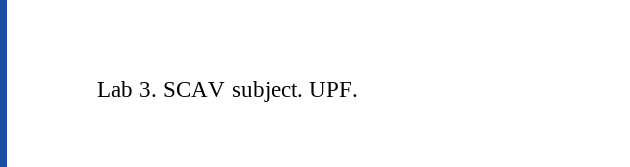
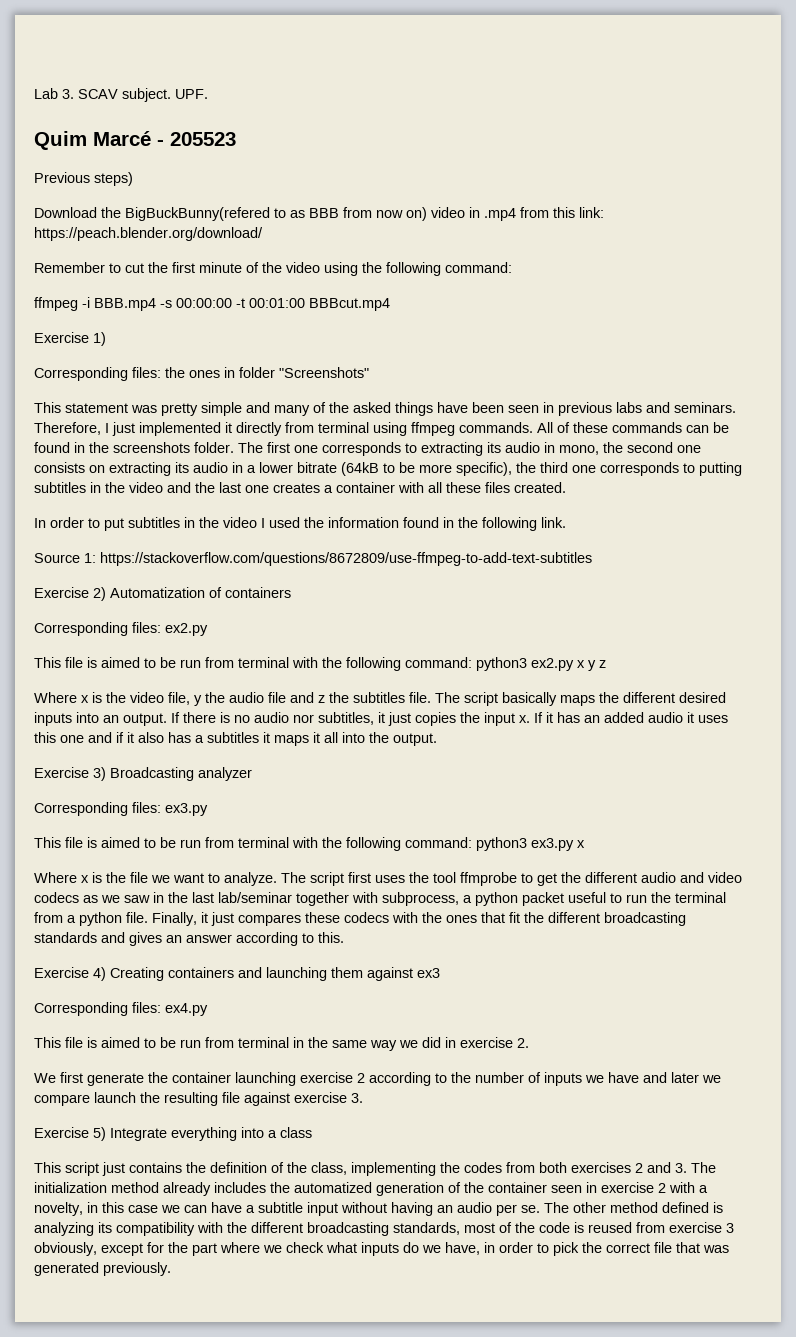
(358, 89) none -> [34,131,236,150] [34,172,133,186] [34,207,604,221] [34,227,263,241] [34,262,512,276] [34,297,390,311] [34,332,106,346] [34,367,369,381] [34,402,736,416] [34,422,729,436] [34,442,701,456] [34,462,742,476] [34,482,566,493] [34,517,566,531] [34,552,592,566] [34,587,291,601] [34,622,208,636] [34,657,606,671] [34,692,726,706] [34,712,728,726] [34,732,437,746] [34,767,252,781] [34,802,208,816] [34,837,585,851] [34,872,742,886] [34,892,726,906] [34,912,686,926] [34,932,344,946] [34,967,440,981] [34,1002,208,1016] [34,1037,529,1051] [34,1072,721,1086] [34,1092,363,1106] [34,1127,312,1141] [34,1162,716,1176] [34,1182,708,1196] [34,1202,723,1216] [34,1222,734,1236] [34,1242,729,1256] [34,1262,171,1276] // Quim Marcé - 205523 // Previous steps) // Download the BigBuckBunny(refered to as BBB from now on) video in .mp4 from this link: https://peach.blender.org/download/ // Remember to cut the first minute of the video using the following command: // ffmpeg -i BBB.mp4 -s 00:00:00 -t 00:01:00 BBBcut.mp4 // Exercise 1) // Corresponding files: the ones in folder "Screenshots" // This statement was pretty simple and many of the asked things have been seen in previous labs and seminars. Therefore, I just implemented it directly from terminal using ffmpeg commands. All of these commands can be found in the screenshots folder. The first one corresponds to extracting its audio in mono, the second one consists on extracting its audio in a lower bitrate (64kB to be more specific), the third one corresponds to putting subtitles in the video and the last one creates a container with all these files created. // In order to put subtitles in the video I used the information found in the following link. // Source 1: https://stackoverflow.com/questions/8672809/use-ffmpeg-to-add-text-subtitles // Exercise 2) Automatization of containers // Corresponding files: ex2.py // This file is aimed to be run from terminal with the following command: python3 ex2.py x y z // Where x is the video file, y the audio file and z the subtitles file. The script basically maps the different desired inputs into an output. If there is no audio nor subtitles, it just copies the input x. If it has an added audio it uses this one and if it also has a subtitles it maps it all into the output. // Exercise 3) Broadcasting analyzer // Corresponding files: ex3.py // This file is aimed to be run from terminal with the following command: python3 ex3.py x // Where x is the file we want to analyze. The script first uses the tool ffmprobe to get the different audio and video codecs as we saw in the last lab/seminar together with subprocess, a python packet useful to run the terminal from a python file. Finally, it just compares these codecs with the ones that fit the different broadcasting standards and gives an answer according to this. // Exercise 4) Creating containers and launching them against ex3 // Corresponding files: ex4.py // This file is aimed to be run from terminal in the same way we did in exercise 2. // We first generate the container launching exercise 2 according to the number of inputs we have and later we compare launch the resulting file against exercise 3. // Exercise 5) Integrate everything into a class // This script just contains the definition of the class, implementing the codes from both exercises 2 and 3. The initialization method already includes the automatized generation of the container seen in exercise 2 with a novelty, in this case we can have a subtitle input without having an audio per se. The other method defined is analyzing its compatibility with the different broadcasting standards, most of the code is reused from exercise 3 obviously, except for the part where we check what inputs do we have, in order to pick the correct file that was generated previously.

